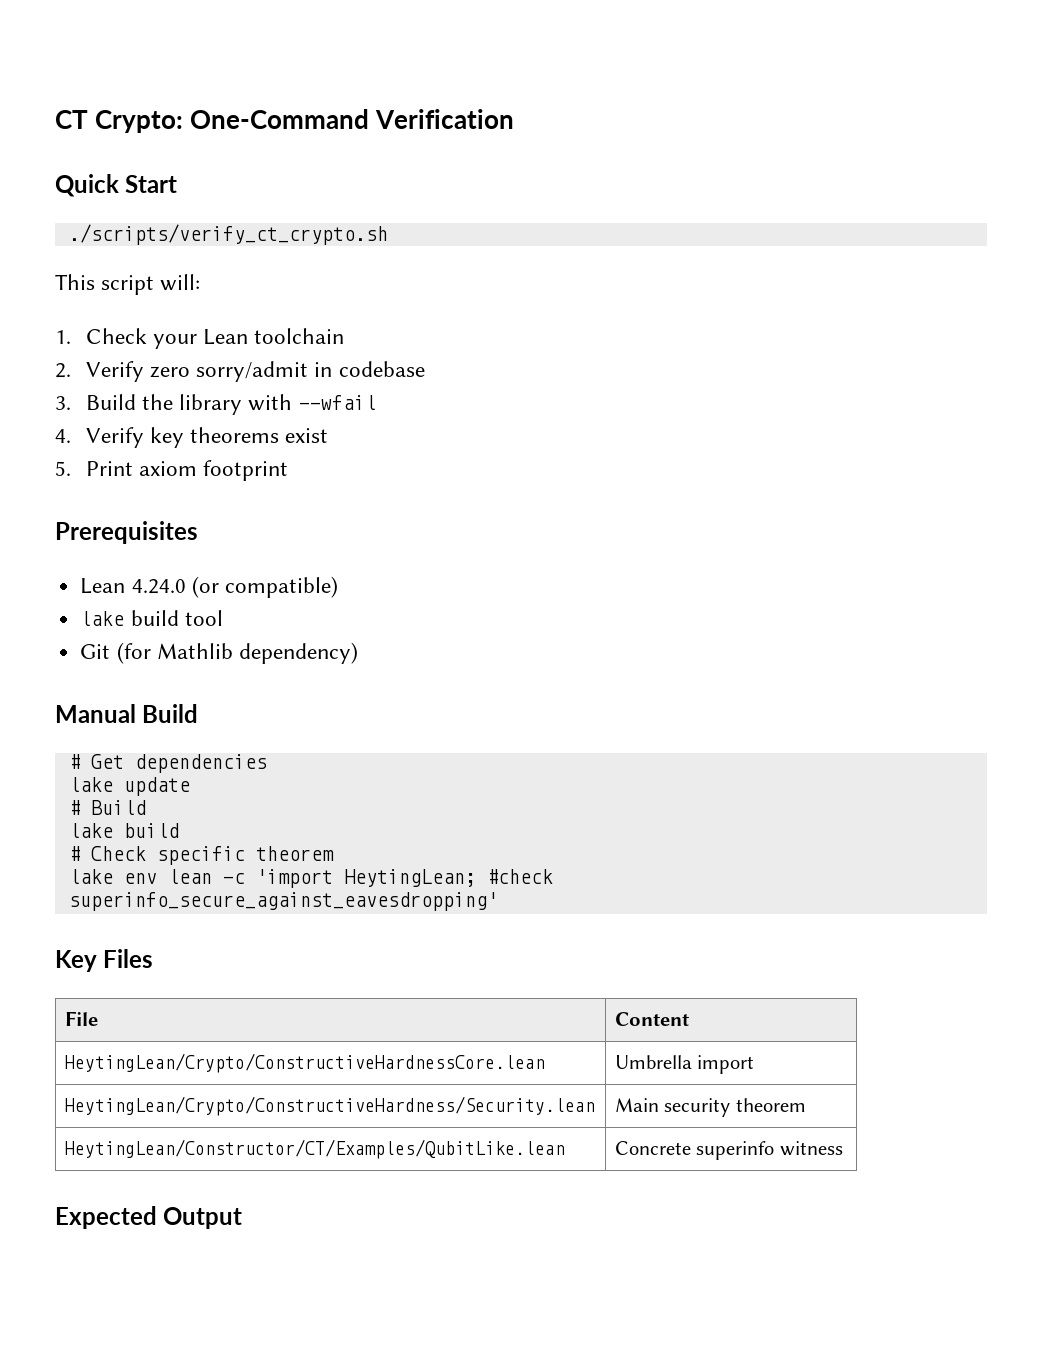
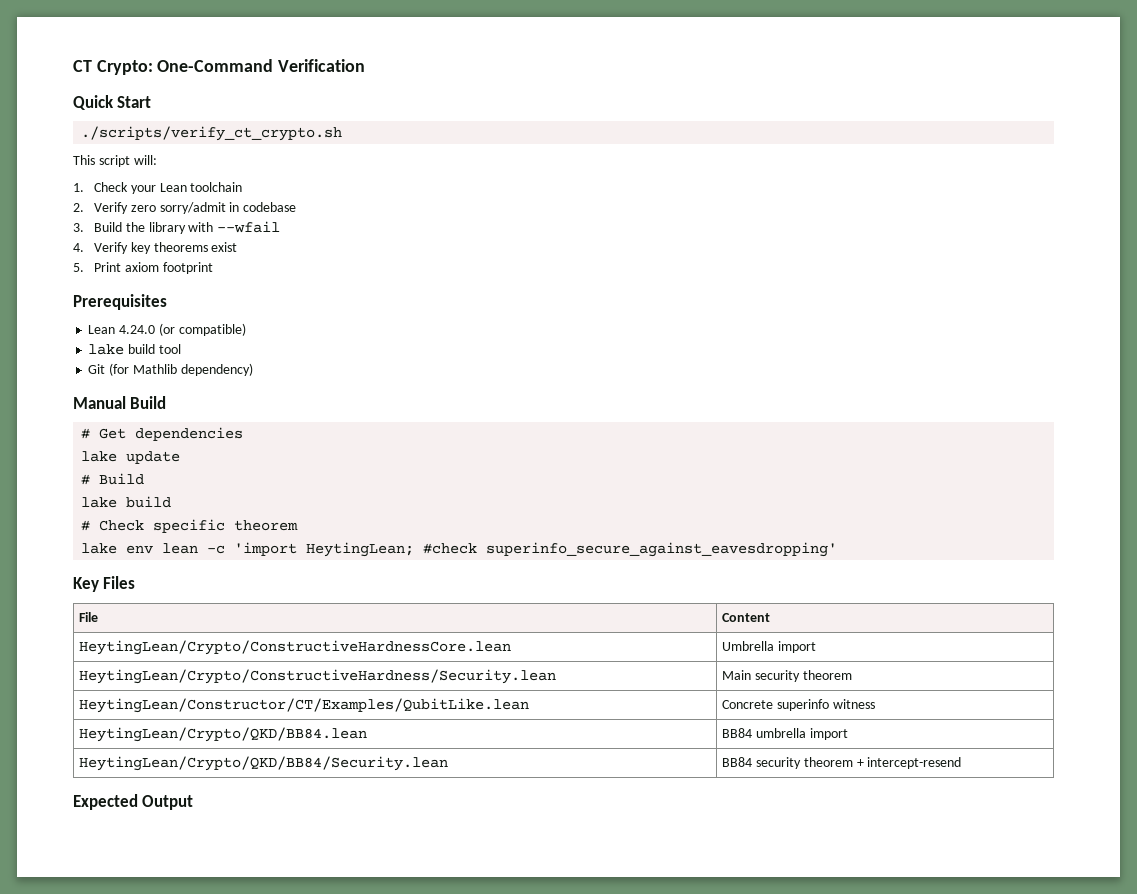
(843, 1148) none -> [79,727,368,742] [722,728,848,740] [79,756,449,771] [722,757,962,769] // HeytingLean/Crypto/QKD/BB84.lean | BB84 umbrella import // HeytingLean/Crypto/QKD/BB84/Security.lean | BB84 security theorem + intercept-resend

